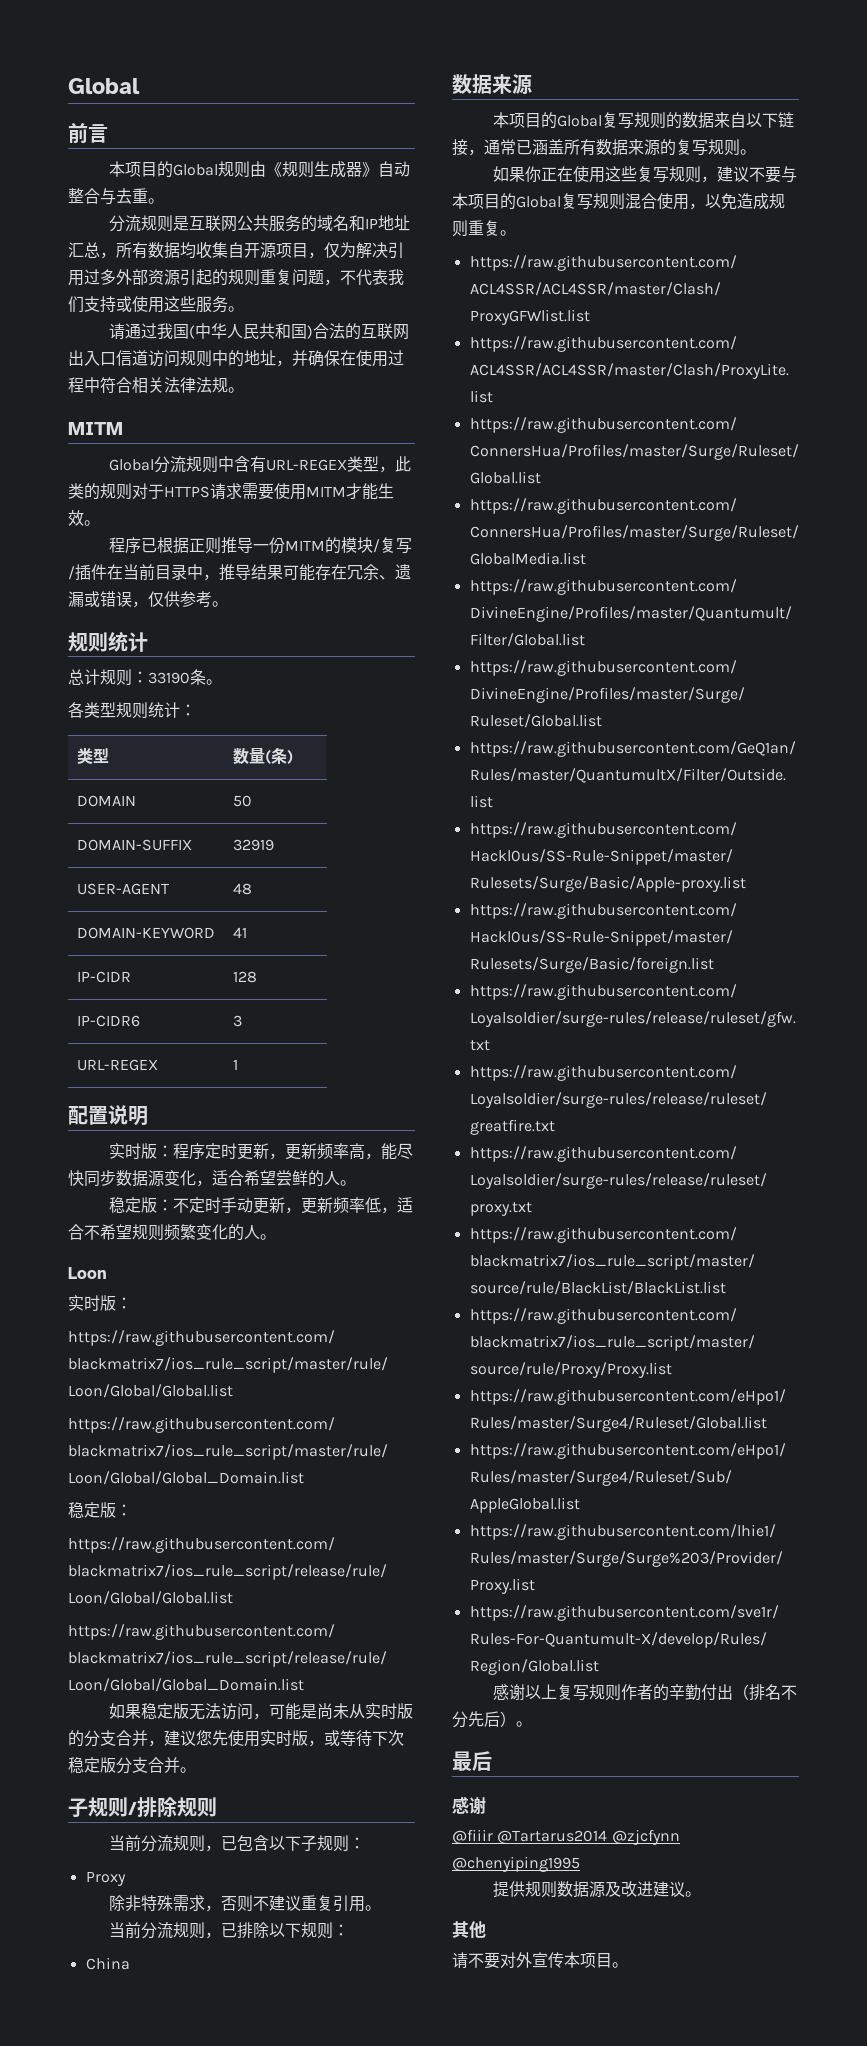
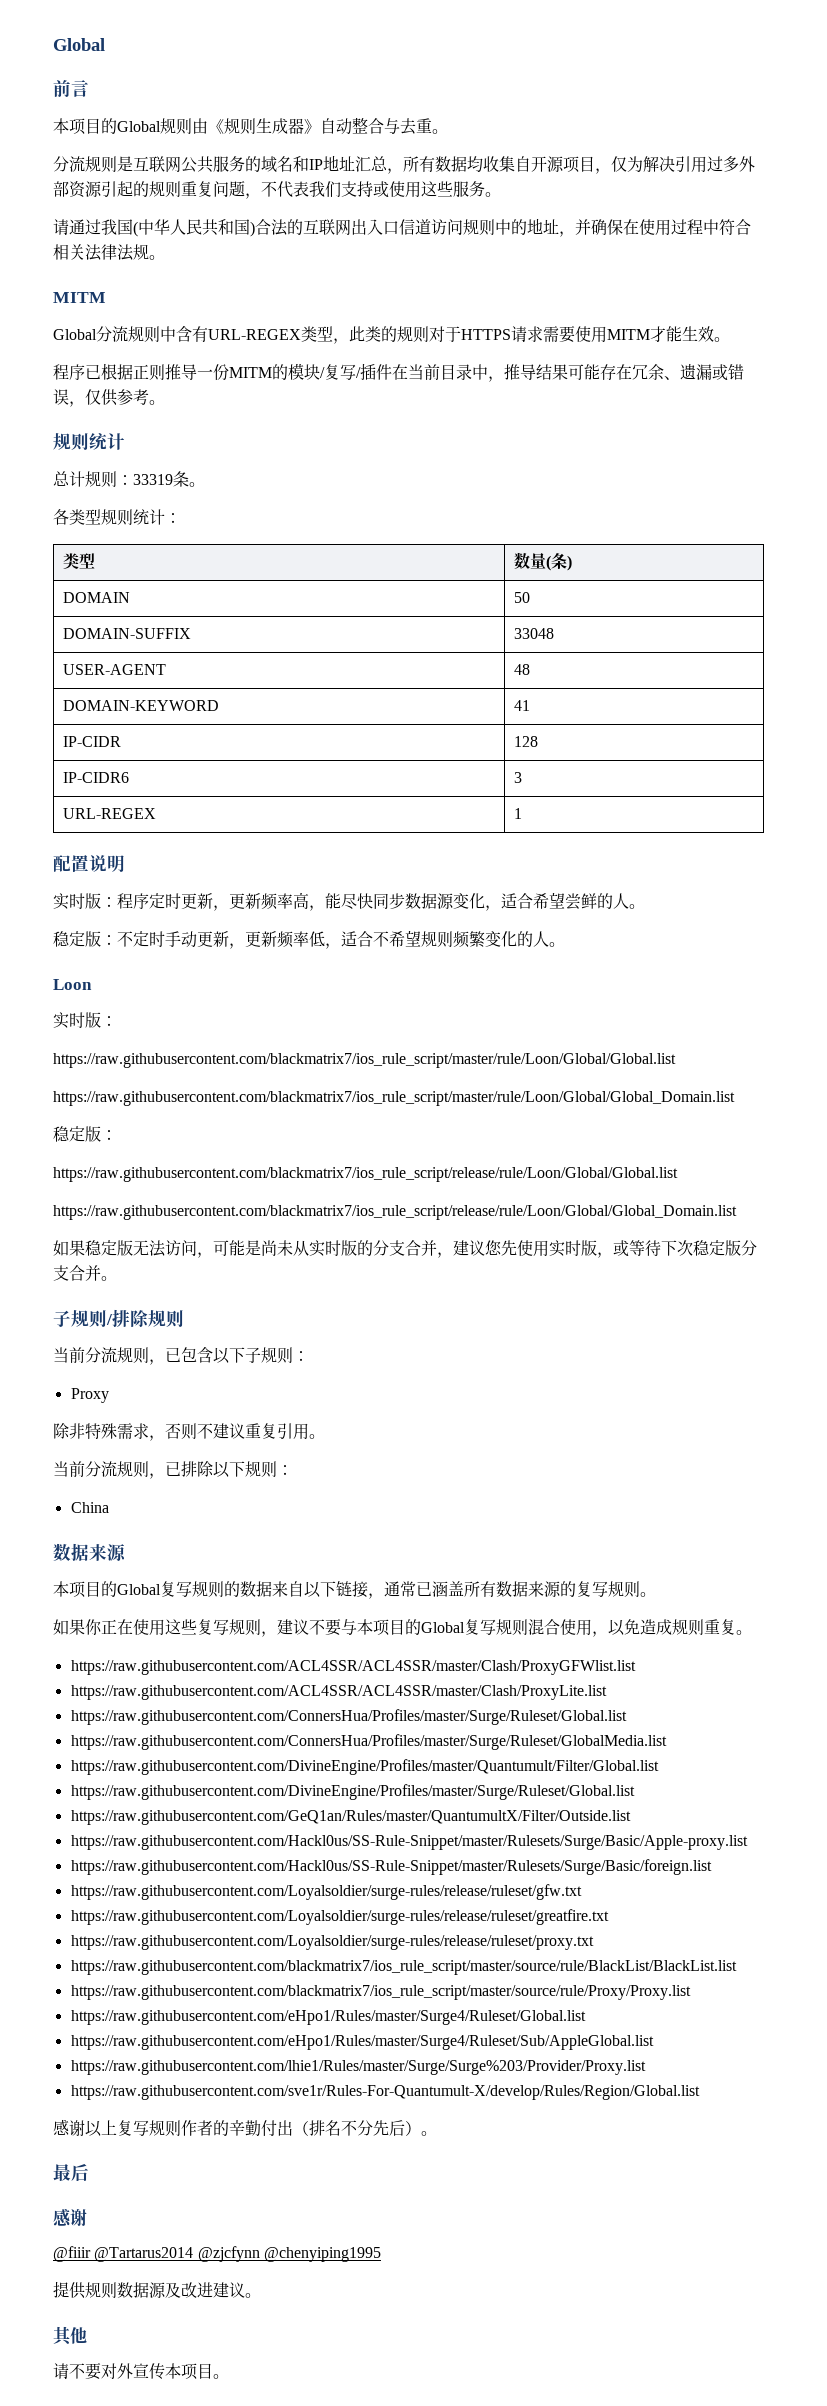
[148,672,190,684] 33190 -> [133,474,173,485] 33319
[232,839,274,851] 32919 -> [513,628,554,639] 33048

